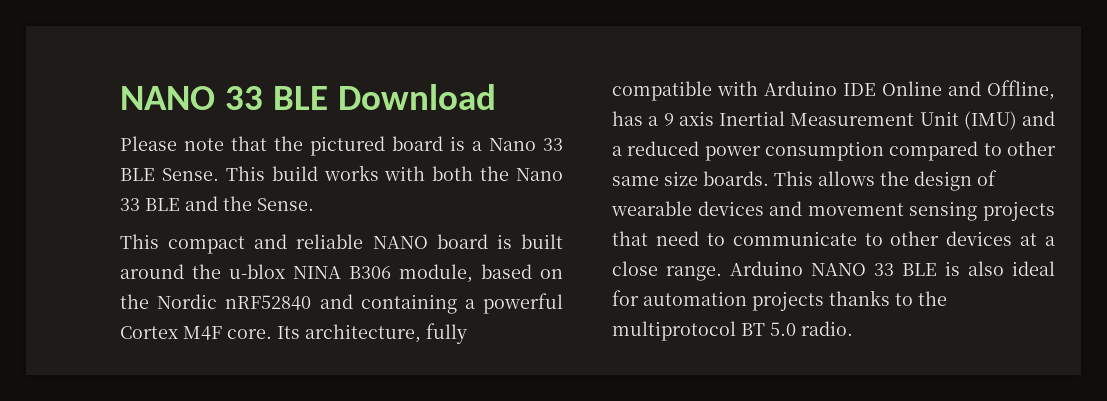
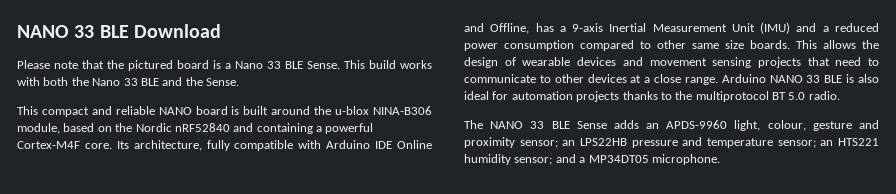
[293,266,391,279] NINA B306 -> [373,106,433,115] NINA-B306
[120,326,222,340] Cortex M4F -> [17,141,80,149] Cortex-M4F
[663,111,714,126] 9 axis -> [572,23,604,32] 9-axis
(853, 328) none -> [464,120,879,131] [464,137,879,148] [464,154,720,165] // The NANO 33 BLE Sense adds an APDS-9960 light, colour, gesture and proximity sensor; an LPS22HB pressure and temperature sensor; an HTS221 humidity sensor; and a MP34DT05 microphone.

